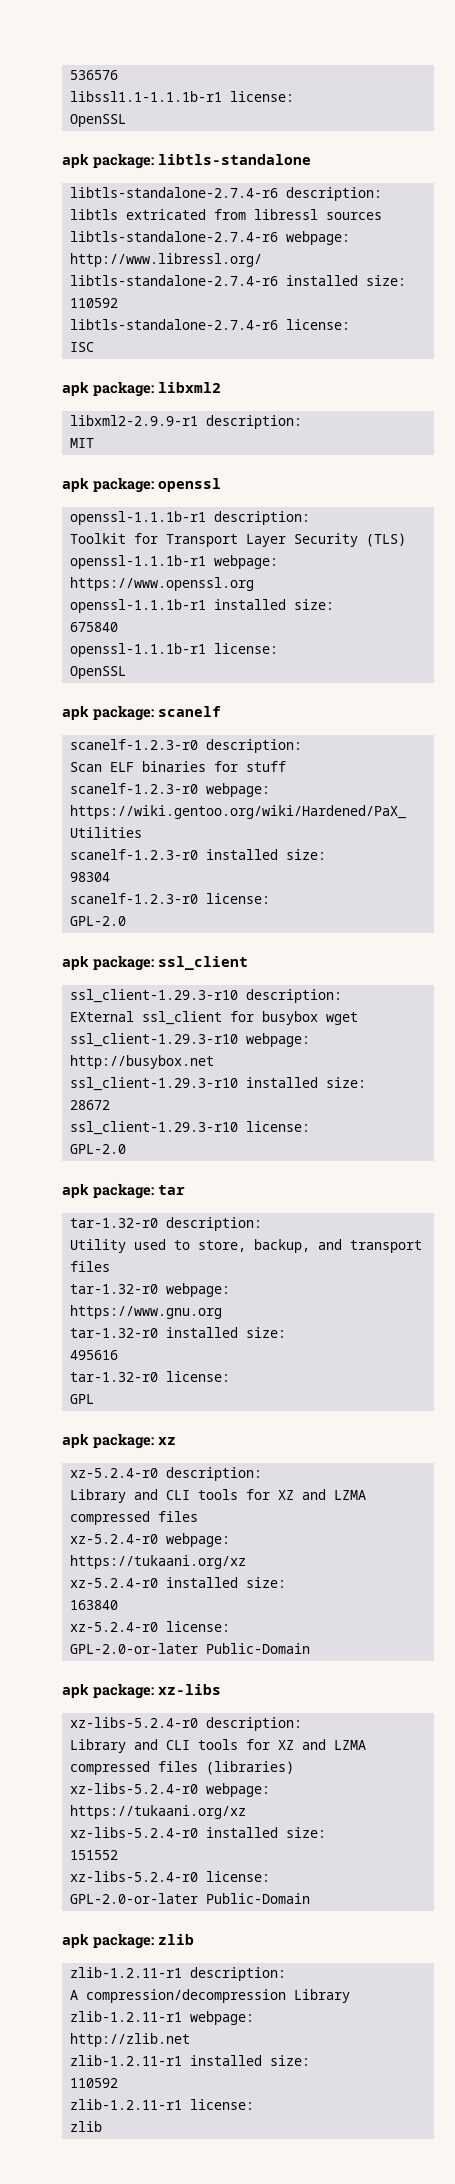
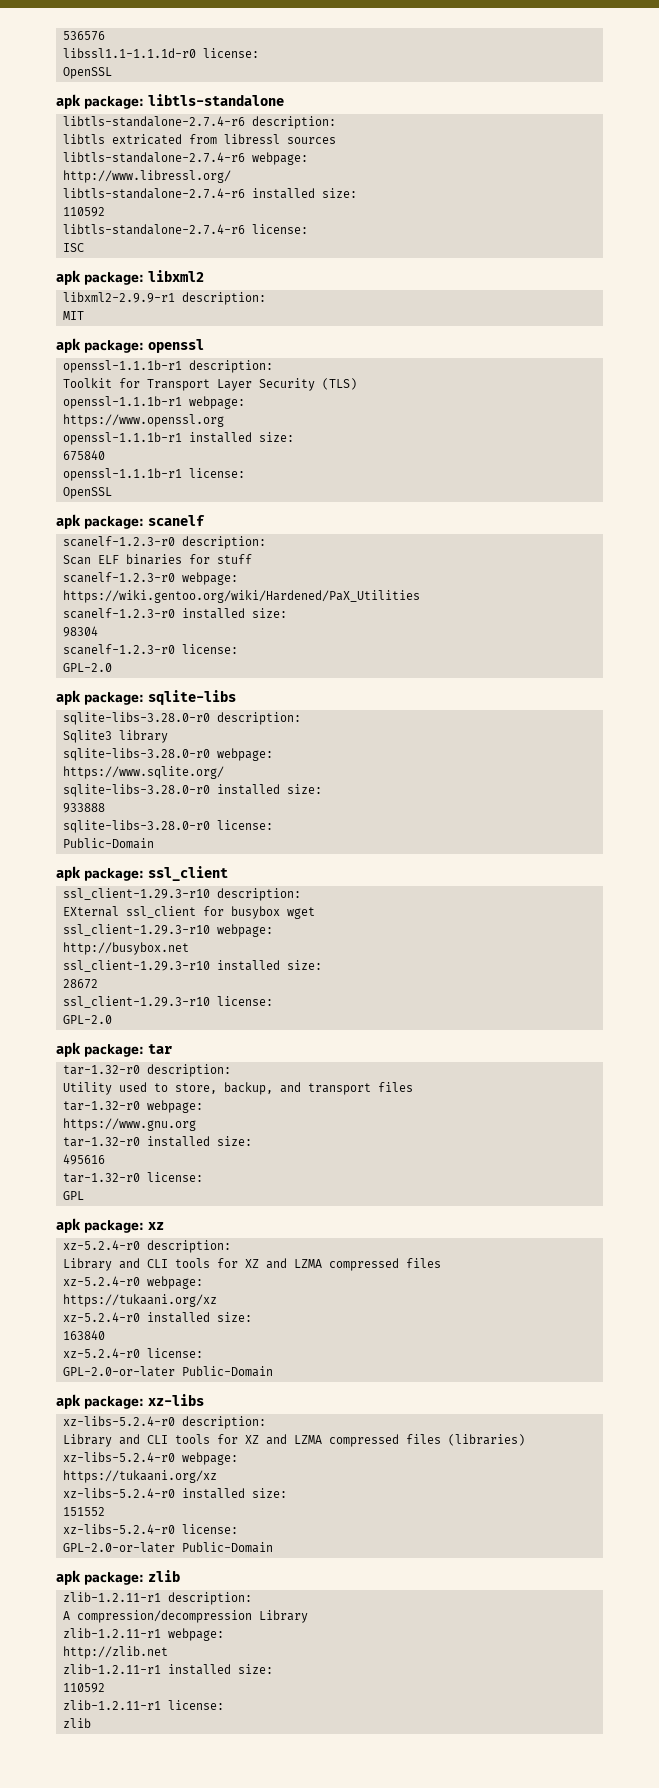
[70,91,223,102] libssl1.1-1.1.1b-r1 -> [62,48,196,58] libssl1.1-1.1.1d-r0
(127, 921) none -> [56,690,236,705] [62,712,301,725] [62,730,168,743] [62,748,273,761] [62,766,224,779] [62,784,322,797] [62,803,105,813] [62,820,273,833] [62,838,154,849] // apk package: sqlite-libs // sqlite-libs-3.28.0-r0 description: // Sqlite3 library // sqlite-libs-3.28.0-r0 webpage: // https://www.sqlite.org/ // sqlite-libs-3.28.0-r0 installed size: // 933888 // sqlite-libs-3.28.0-r0 license: // Public-Domain

